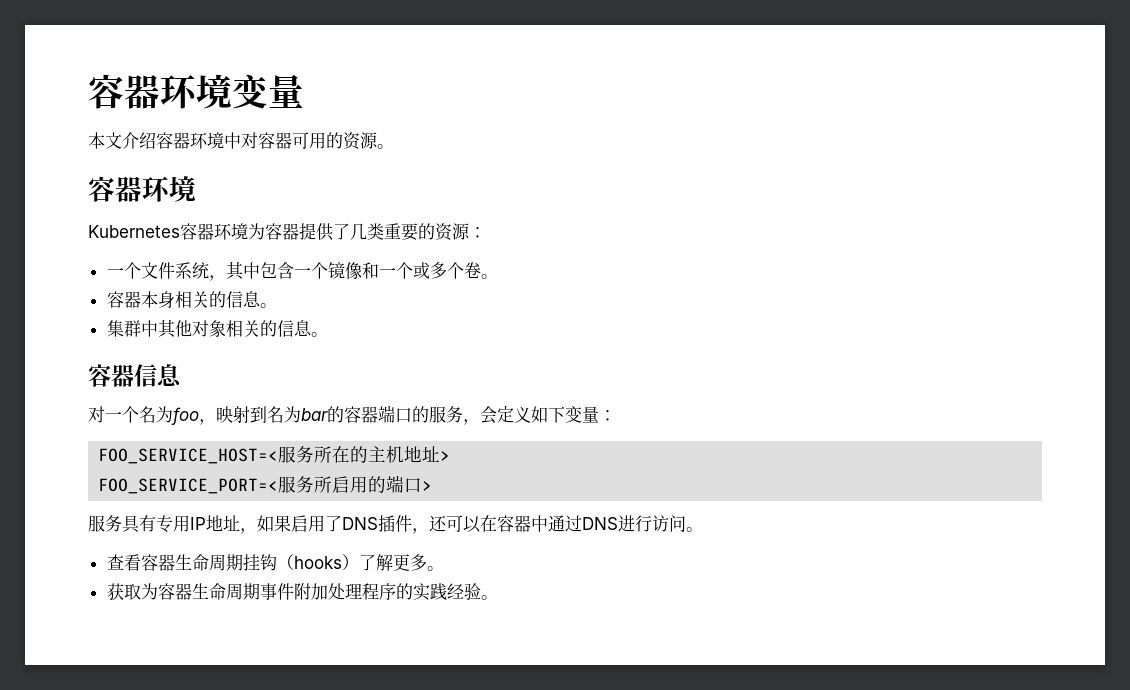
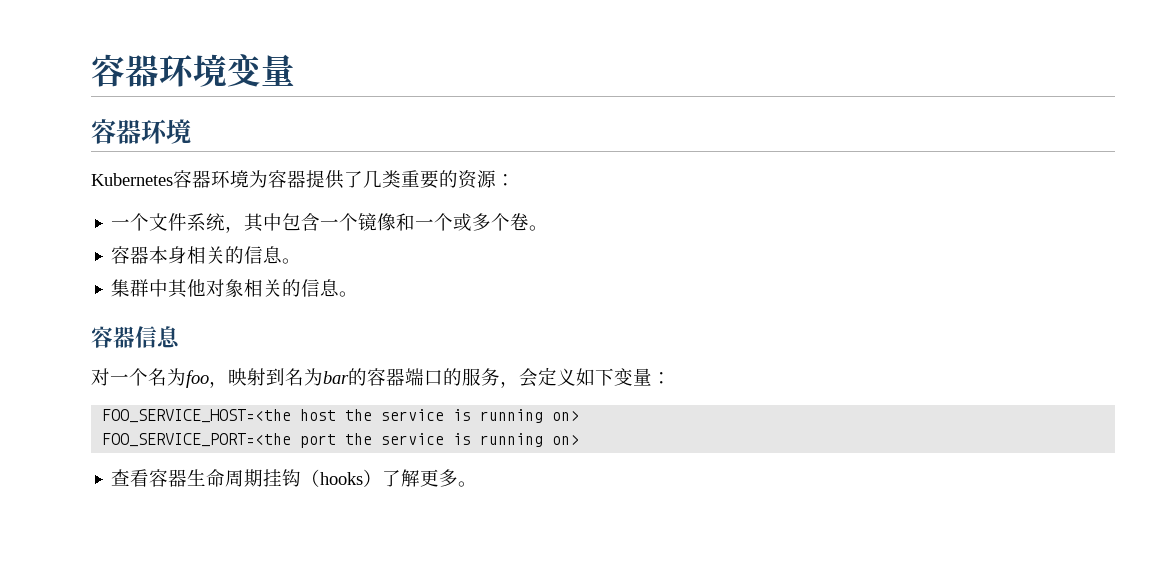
[88,132,394,150] // 本文介绍容器环境中对容器可用的资源。 -> (295, 70) none
[98,445,451,464] [98,475,433,494] [88,515,703,534] FOO_SERVICE_HOST=<服务所在的主机地址> // FOO_SERVICE_PORT=<服务所启用的端口> // 服务具有专用IP地址，如果启用了DNS插件，还可以在容器中通过DNS进行访问。 -> [102,409,580,423] [102,433,580,448] FOO_SERVICE_HOST=<the host the service is running on> // FOO_SERVICE_PORT=<the port the service is running on>
[106,583,498,601] // 获取为容器生命周期事件附加处理程序的实践经验。 -> (478, 484) none

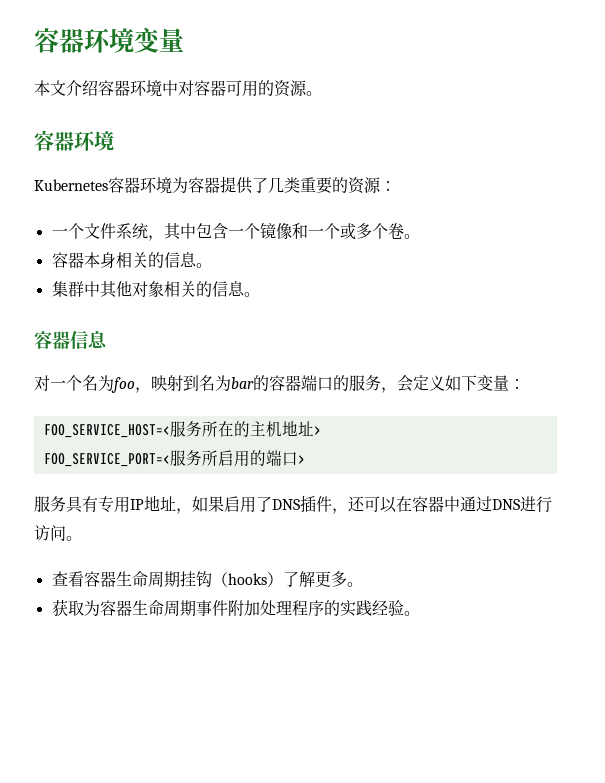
(295, 70) none -> [34,80,322,97] // 本文介绍容器环境中对容器可用的资源。
[102,409,580,423] [102,433,580,448] FOO_SERVICE_HOST=<the host the service is running on> // FOO_SERVICE_PORT=<the port the service is running on> -> [43,420,321,438] [43,450,305,467] [34,495,552,514] [34,525,82,541] FOO_SERVICE_HOST=<服务所在的主机地址> // FOO_SERVICE_PORT=<服务所启用的端口> // 服务具有专用IP地址，如果启用了DNS插件，还可以在容器中通过DNS进行访问。
(478, 484) none -> [51,599,420,617] // 获取为容器生命周期事件附加处理程序的实践经验。

